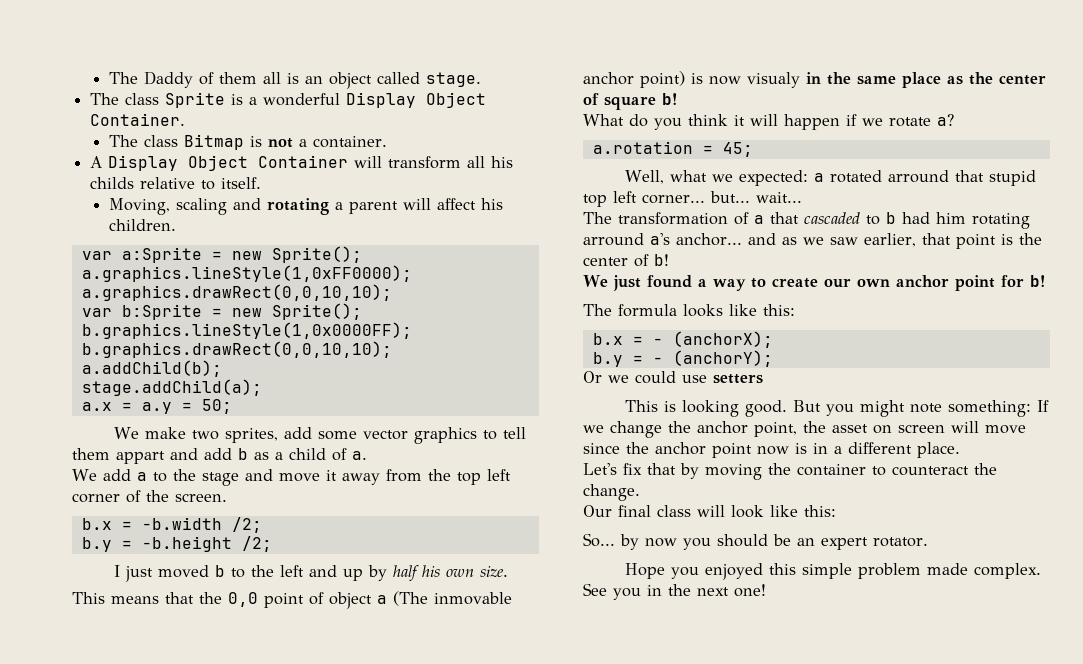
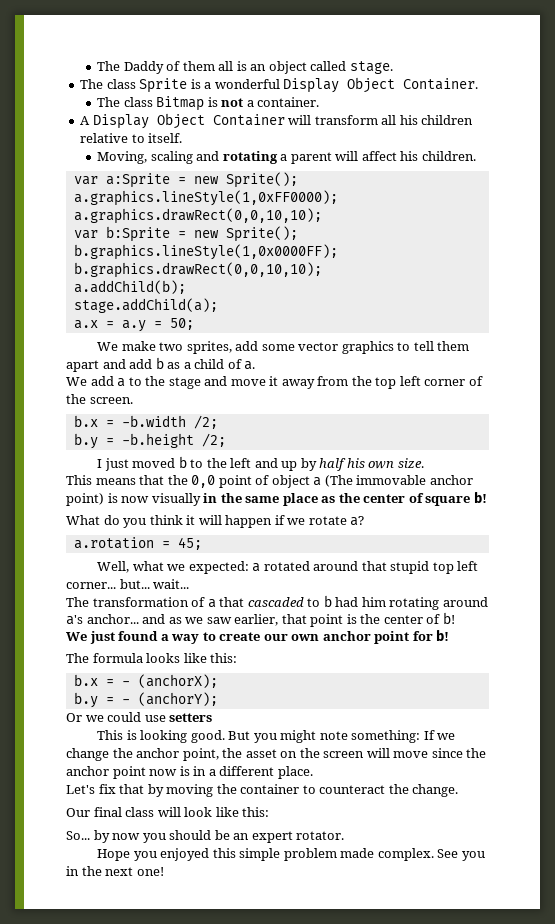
[90,177,135,189] childs -> [421,115,474,125] children
[116,451,165,464] appart -> [66,360,99,372] apart
[434,592,512,605] inmovable -> [356,475,427,485] immovable
[747,72,800,88] visualy -> [151,493,201,506] visually
[888,170,950,183] arround -> [313,561,359,571] around
[583,233,644,246] arround -> [442,597,488,607] around
(892, 429) none -> [299,748,320,758] the

